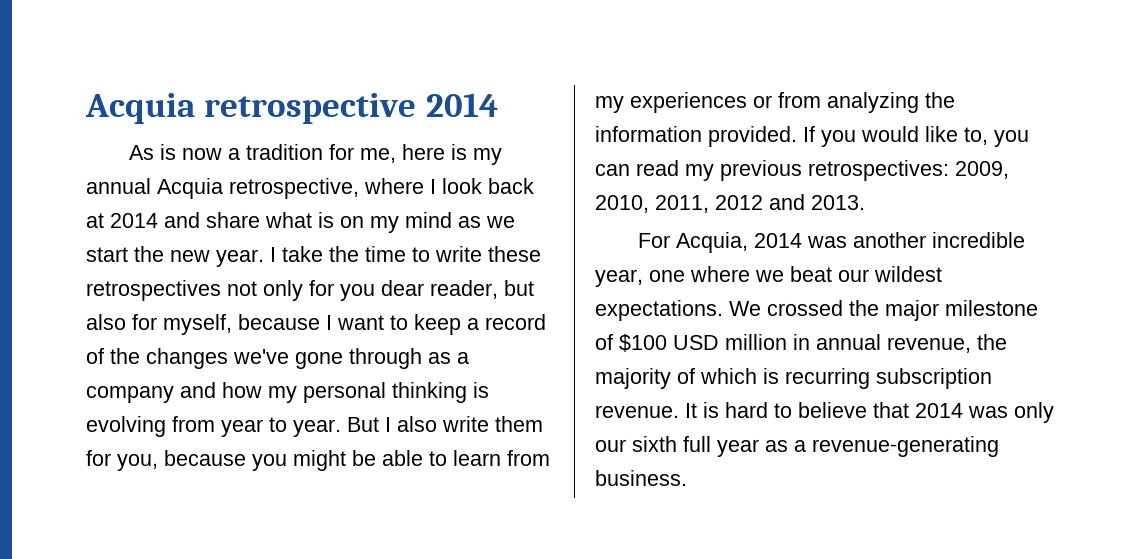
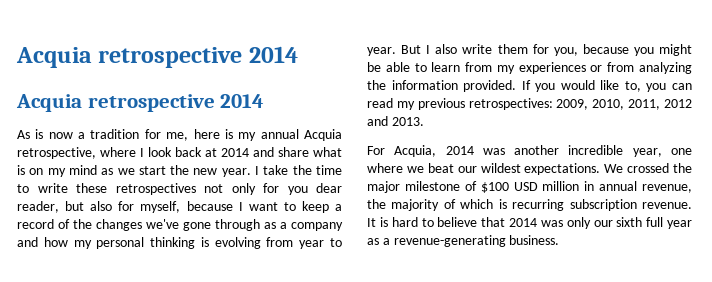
[85,93,498,124] Acquia retrospective 2014 -> [16,46,298,68] [16,94,265,112] Acquia retrospective 2014 // Acquia retrospective 2014

